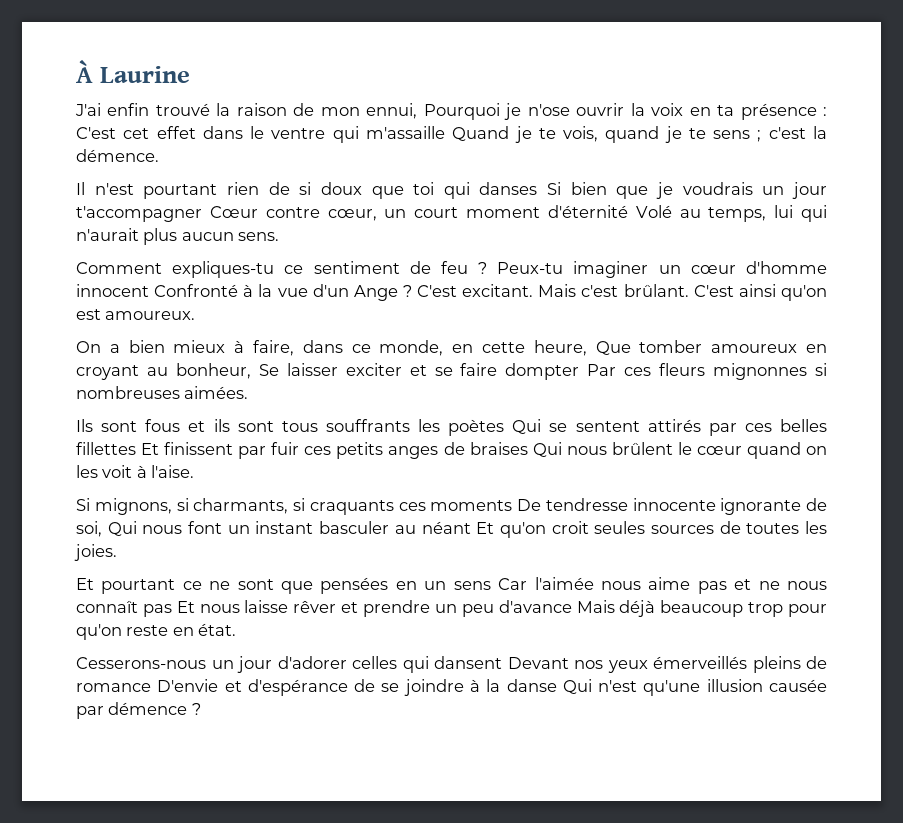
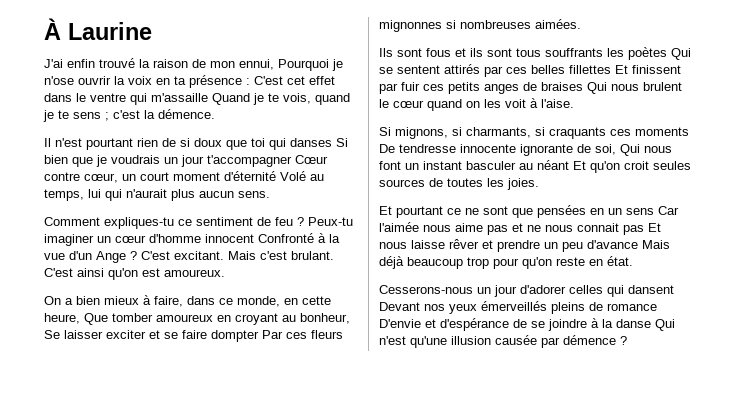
[623,284,689,297] brûlant. -> [291,251,334,260] brulant.
[611,442,673,455] brûlent -> [643,82,682,91] brulent
[76,600,138,613] connaît -> [577,223,619,232] connait

